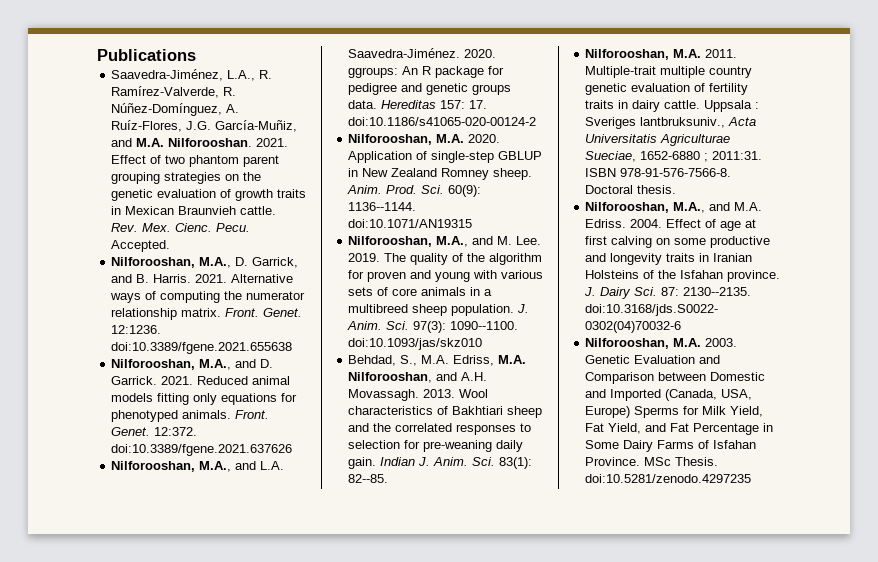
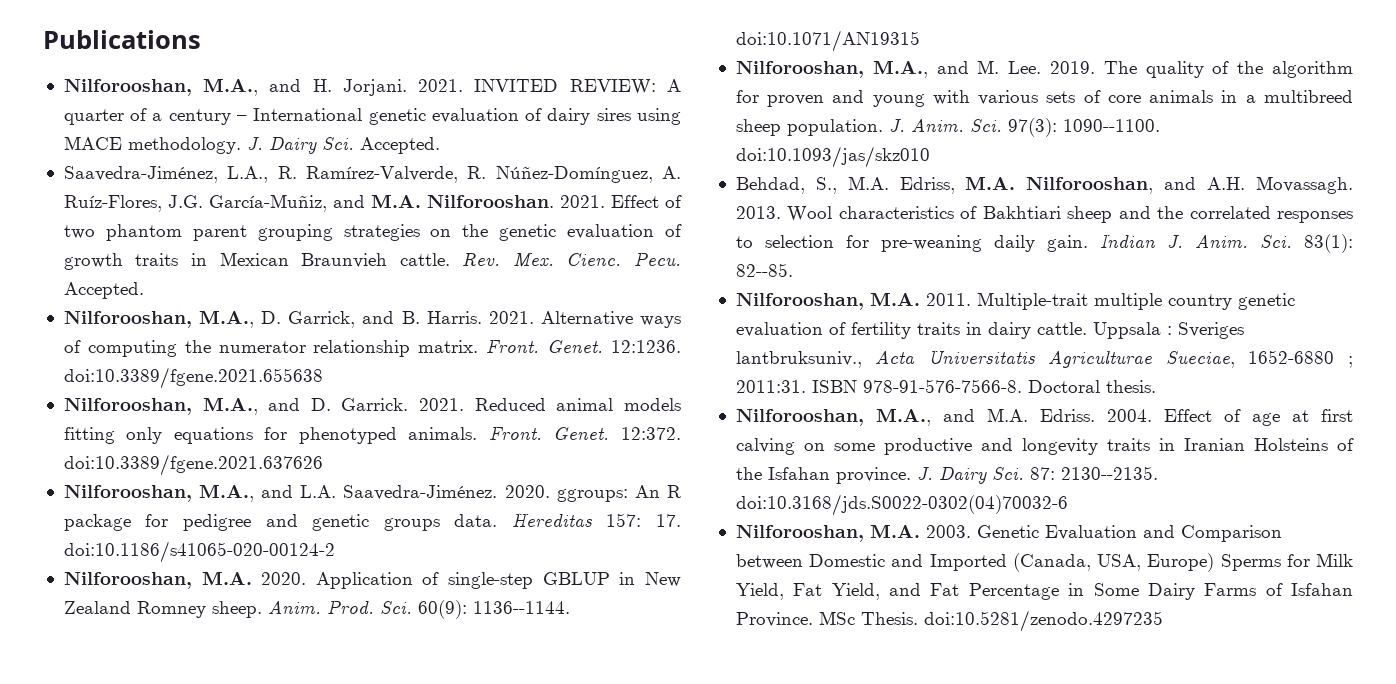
(196, 55) none -> [63,78,681,96] [63,108,681,125] [63,136,440,154] // Nilforooshan, M.A., and H. Jorjani. 2021. INVITED REVIEW: A quarter of a century – International genetic evaluation of dairy sires using MACE methodology. J. Dairy Sci. Accepted.

